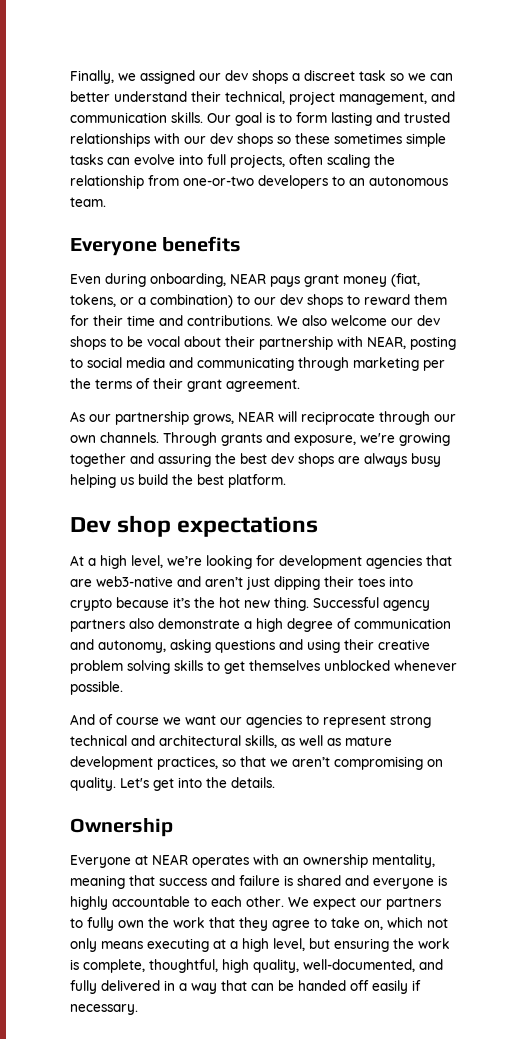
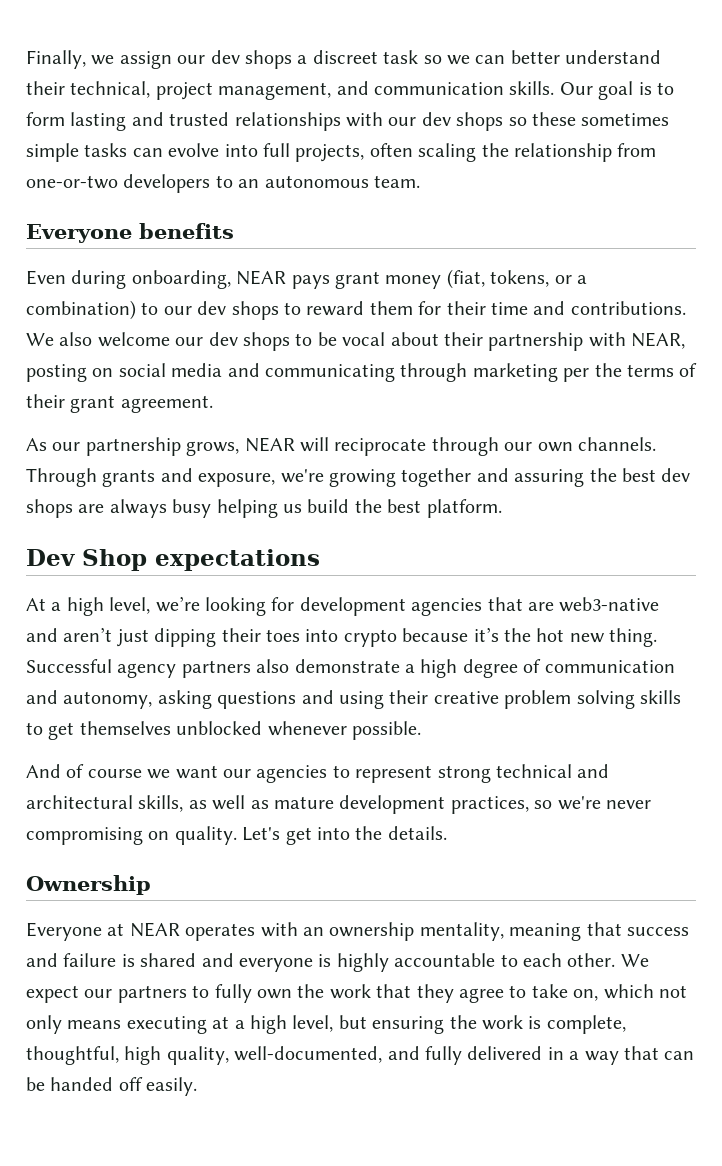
[140,70,195,84] assigned -> [119,51,172,69] assign
[70,358,83,368] to -> [92,368,114,377] on
[117,515,172,537] shop -> [82,549,147,571] Shop
[240,756,330,767] that we aren’t -> [557,796,651,810] we're never
[372,980,421,994] [70,1004,138,1015] easily if necessary. -> [146,1077,198,1096] easily.

